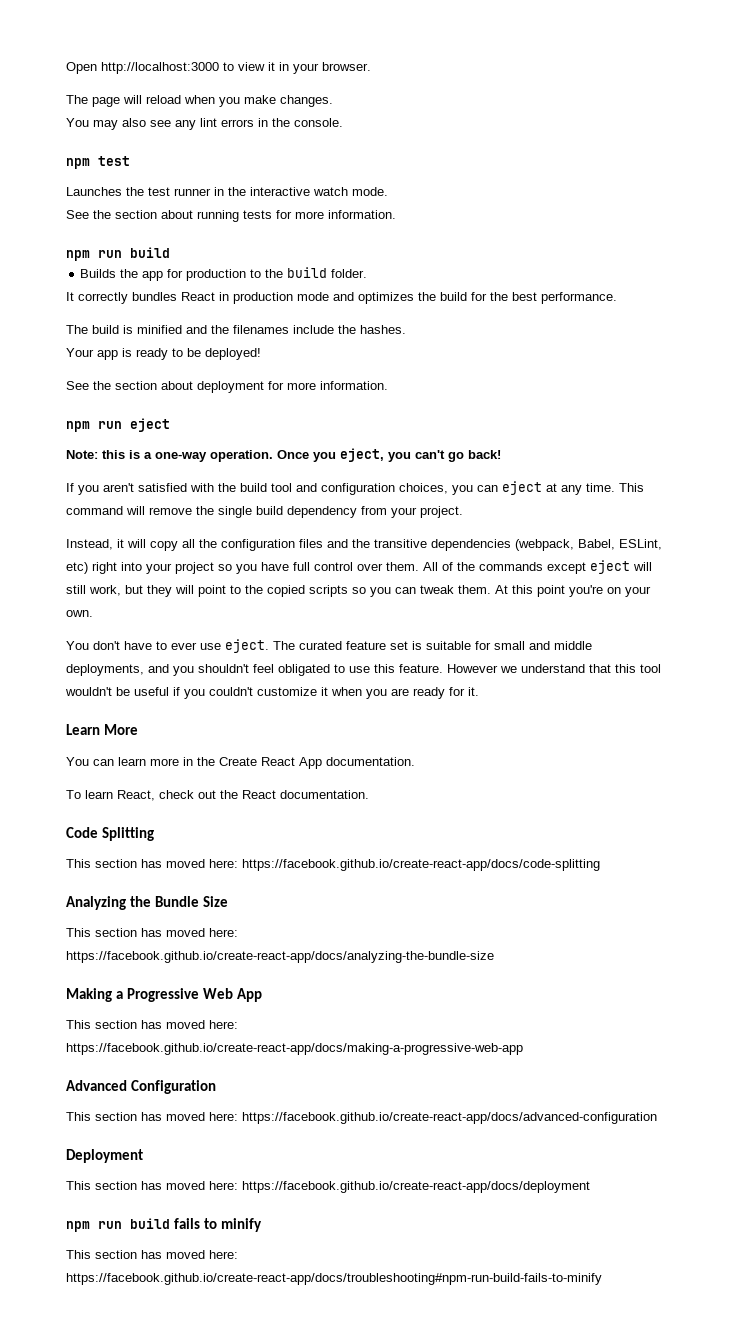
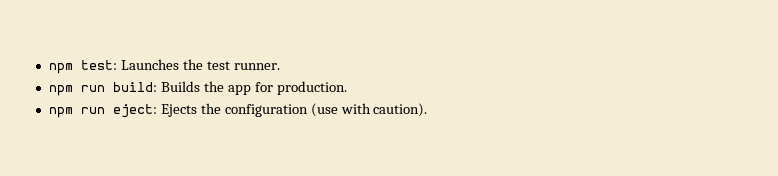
[66,62,371,74] [66,95,333,107] [66,118,343,130] [66,156,130,169] [66,187,388,196] [66,210,396,222] [66,247,170,261] Open http://localhost:3000 to view it in your browser. // The page will reload when you make changes. // You may also see any lint errors in the console. // npm test // Launches the test runner in the interactive watch mode. // See the section about running tests for more information. // npm run build // -> [48,59,280,74] [48,82,157,96] npm test: Launches the test runner. // npm run build:
[186,267,368,281] [66,292,617,304] [66,325,406,334] [66,348,261,360] [66,381,388,393] [66,418,170,432] [66,448,501,462] [66,481,644,495] [66,506,463,518] [66,539,662,551] [66,560,652,574] [66,585,651,597] [66,610,93,617] [66,639,592,653] [66,664,661,676] [65,687,479,699] [66,724,139,735] [66,757,415,769] [66,790,369,801] [66,827,154,841] [66,859,600,871] [66,896,228,910] [66,928,238,937] [66,951,494,963] [66,988,262,1002] [66,1020,238,1029] [66,1043,523,1055] [66,1080,216,1094] [66,1112,657,1124] [66,1149,143,1163] [66,1181,590,1193] [66,1218,262,1232] [66,1250,238,1259] [66,1273,602,1285] production to the build folder. // It correctly bundles React in production mode and optimizes the build for the best performance. // The build is minified and the filenames include the hashes. // Your app is ready to be deployed! // See the section about deployment for more information. // npm run eject // Note: this is a one-way operation. Once you eject, you can't go back! // If you aren't satisfied with the build tool and configuration choices, you can eject at any time. This command will remove the single build dependency from your project. // Instead, it will copy all the configuration files and the transitive dependencies (webpack, Babel, ESLint, etc) right into your project so you have full control over them. All of the commands except eject will still work, but they will point to the copied scripts so you can tweak them. At this point you're on your own. // You don't have to ever use eject. The curated feature set is suitable for small and middle deployments, and you shouldn't feel obligated to use this feature. However we understand that this tool wouldn't be useful if you couldn't customize it when you are ready for it. // Learn More // You can learn more in the Create React App documentation. // To learn React, check out the React documentation. // Code Splitting // This section has moved here: https://facebook.github.io/create-react-app/docs/code-splitting // Analyzing the Bundle Size // This section has moved here: https://facebook.github.io/create-react-app/docs/analyzing-the-bundle-size // Making a Progressive Web App // This section has moved here: https://facebook.github.io/create-react-app/docs/making-a-progressive-web-app // Advanced Configuration // This section has moved here: https://facebook.github.io/create-react-app/docs/advanced-configuration // Deployment // This section has moved here: https://facebook.github.io/create-react-app/docs/deployment // npm run build fails to minify // This section has moved here: https://facebook.github.io/create-react-app/docs/troubleshooting#npm-run-build-fails-to-minify -> [276,81,347,95] [48,103,428,118] production. // npm run eject: Ejects the configuration (use with caution).

